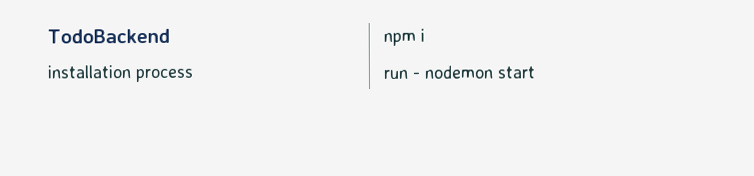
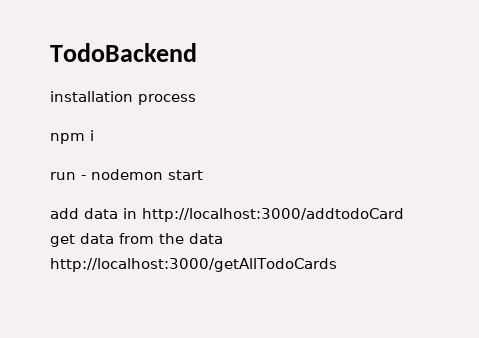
(535, 72) none -> [50,208,404,222] [50,233,223,247] [50,258,337,272] // add data in http://localhost:3000/addtodoCard get data from the data http://localhost:3000/getAllTodoCards

